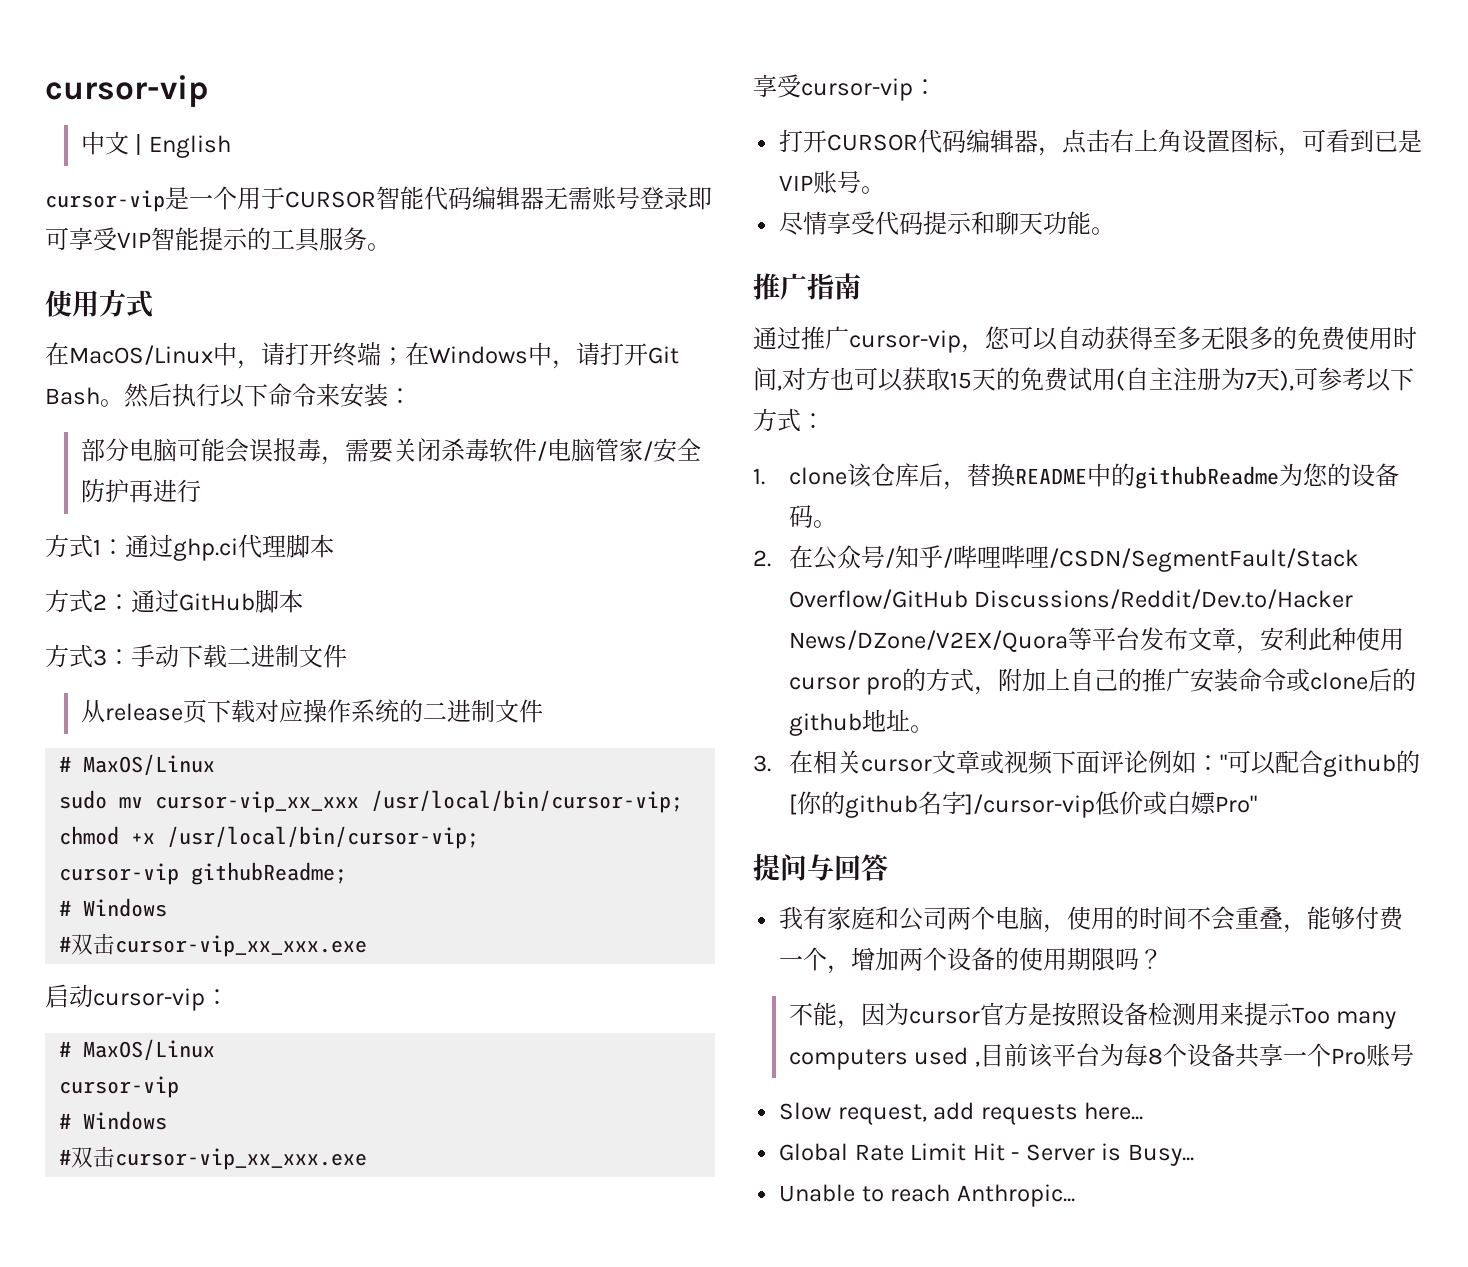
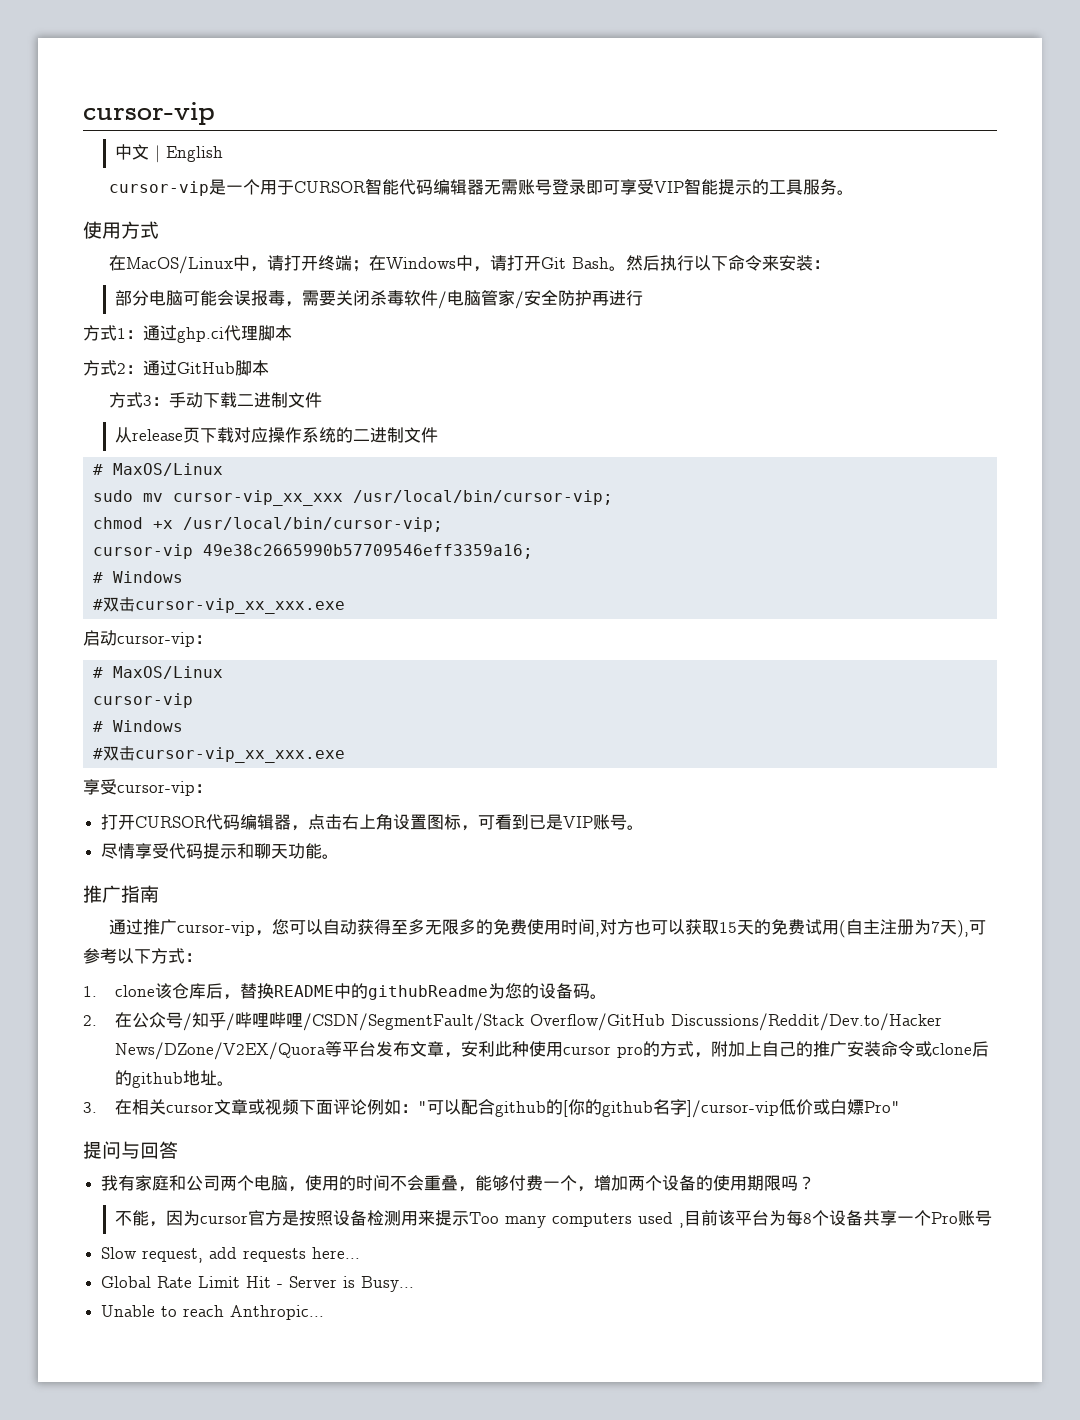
[191,862,348,885] githubReadme; -> [202,544,533,559] 49e38c2665990b57709546eff3359a16;

